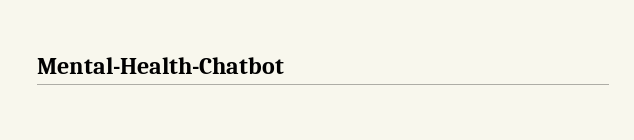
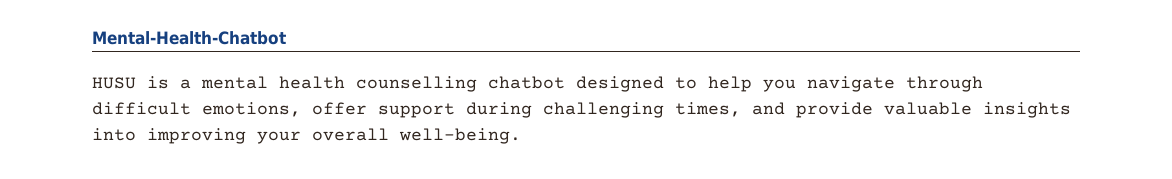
(284, 65) none -> [92,76,983,92] [92,102,1071,118] [92,128,521,144] // HUSU is a mental health counselling chatbot designed to help you navigate through difficult emotions, offer support during challenging times, and provide valuable insights into improving your overall well-being.

